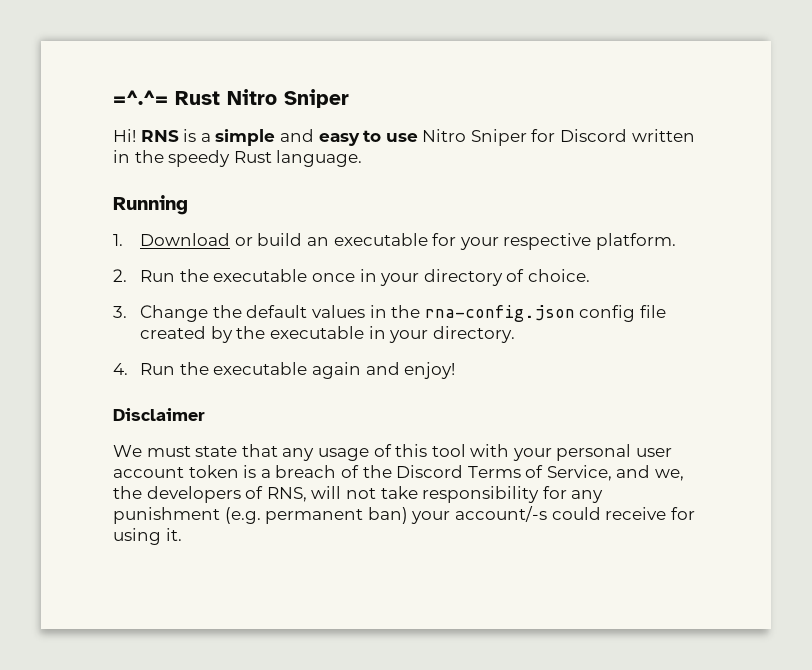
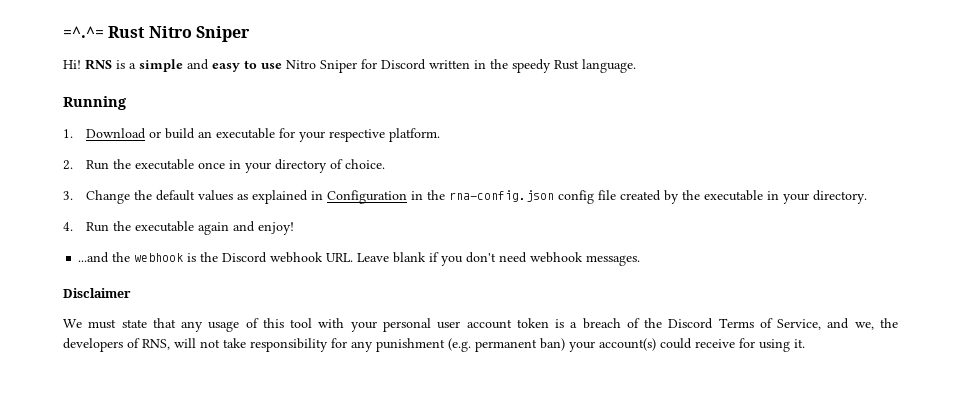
(366, 311) none -> [237,190,408,204] as explained in Configuration
(456, 370) none -> [78,252,641,266] // ...and the webhook is the Discord webhook URL. Leave blank if you don't need webhook messages.
[454,506,547,522] account/-s -> [599,338,656,351] account(s)

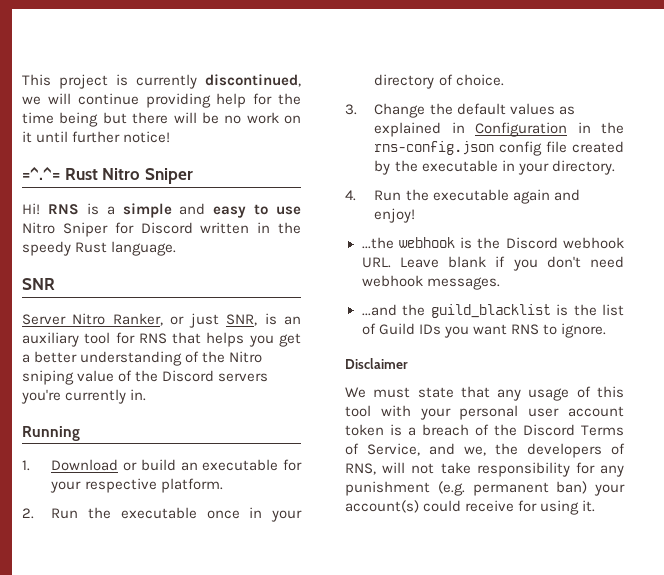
(63, 32) none -> [22,74,301,89] [22,93,301,108] [22,112,301,127] [22,131,171,143] This project is currently discontinued, we will continue providing help for the time being but there will be no work on it until further notice! //
(636, 66) none -> [22,278,55,290] [22,313,302,328] [22,332,301,347] [22,351,263,366] [22,370,269,385] [21,389,147,404] // SNR // Server Nitro Ranker, or just SNR, is an auxiliary tool for RNS that helps you get a better understanding of the Nitro sniping value of the Discord servers you're currently in.
[449,190,555,202] rna-config.json -> [374,141,495,155] rns-config.json
[78,252,131,263] ...and the -> [361,237,394,249] ...the
(641, 260) none -> [361,304,624,318] [361,323,606,338] // ...and the guild_blacklist is the list of Guild IDs you want RNS to ignore.

